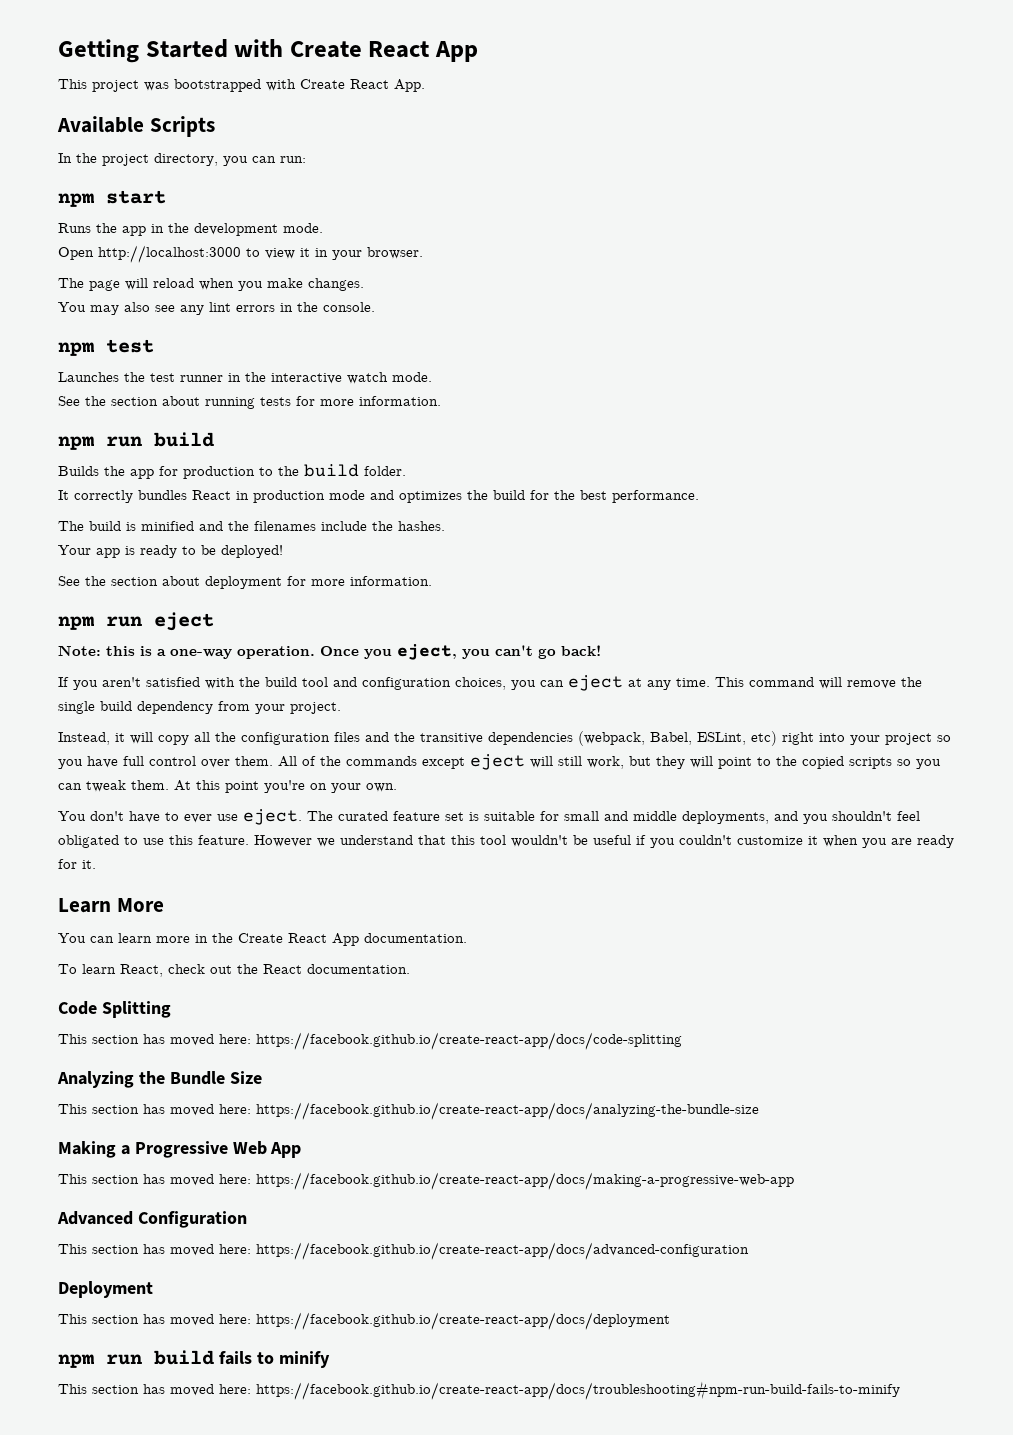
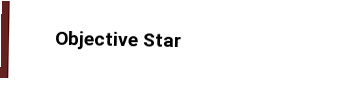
[58,39,479,63] [58,79,425,92] [57,116,215,137] [58,153,306,166] [58,190,166,207] [58,223,323,236] [58,245,423,263] [58,278,364,291] [58,302,375,315] [58,339,154,356] [58,372,432,384] [58,396,441,409] [58,432,214,450] [58,464,406,479] [58,490,699,503] [58,521,445,531] [58,545,283,558] [58,576,432,589] [58,612,214,631] [58,644,601,660] [58,675,922,691] [58,701,341,714] [58,731,951,746] [58,754,941,770] [58,780,397,793] [58,809,920,825] [58,835,954,848] [58,859,96,869] [58,898,164,913] [58,933,467,946] [58,964,410,977] [58,1001,171,1018] [58,1032,682,1050] [57,1071,262,1088] [58,1102,759,1120] [58,1141,302,1158] [58,1172,794,1190] [57,1211,247,1228] [58,1242,749,1260] [58,1281,153,1298] [58,1312,670,1330] [58,1350,330,1368] [58,1381,900,1400] Getting Started with Create React App // This project was bootstrapped with Create React App. // Available Scripts // In the project directory, you can run: // npm start // Runs the app in the development mode. // Open http://localhost:3000 to view it in your browser. // The page will reload when you make changes. // You may also see any lint errors in the console. // npm test // Launches the test runner in the interactive watch mode. // See the section about running tests for more information. // npm run build // Builds the app for production to the build folder. // It correctly bundles React in production mode and optimizes the build for the best performance. // The build is minified and the filenames include the hashes. // Your app is ready to be deployed! // See the section about deployment for more information. // npm run eject // Note: this is a one-way operation. Once you eject, you can't go back! // If you aren't satisfied with the build tool and configuration choices, you can eject at any time. This command will remove the single build dependency from your project. // Instead, it will copy all the configuration files and the transitive dependencies (webpack, Babel, ESLint, etc) right into your project so you have full control over them. All of the commands except eject will still work, but they will point to the copied scripts so you can tweak them. At this point you're on your own. // You don't have to ever use eject. The curated feature set is suitable for small and middle deployments, and you shouldn't feel obligated to use this feature. However we understand that this tool wouldn't be useful if you couldn't customize it when you are ready for it. // Learn More // You can learn more in the Create React App documentation. // To learn React, check out the React documentation. // Code Splitting // This section has moved here: https://facebook.github.io/create-react-app/docs/code-splitting // Analyzing the Bundle Size // This section has moved here: https://facebook.github.io/create-react-app/docs/analyzing-the-bundle-size // Making a Progressive Web App // This section has moved here: https://facebook.github.io/create-react-app/docs/making-a-progressive-web-app // Advanced Configuration // This section has moved here: https://facebook.github.io/create-react-app/docs/advanced-configuration // Deployment // This section has moved here: https://facebook.github.io/create-react-app/docs/deployment // npm run build fails to minify // This section has moved here: https://facebook.github.io/create-react-app/docs/troubleshooting#npm-run-build-fails-to-minify -> [54,30,183,51] Objective Star

